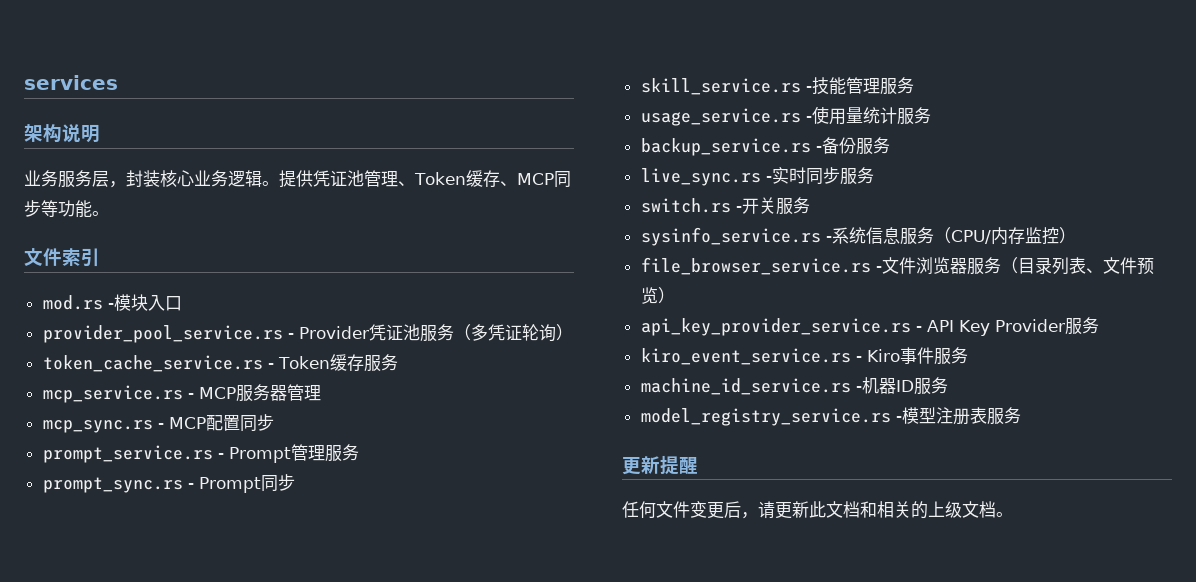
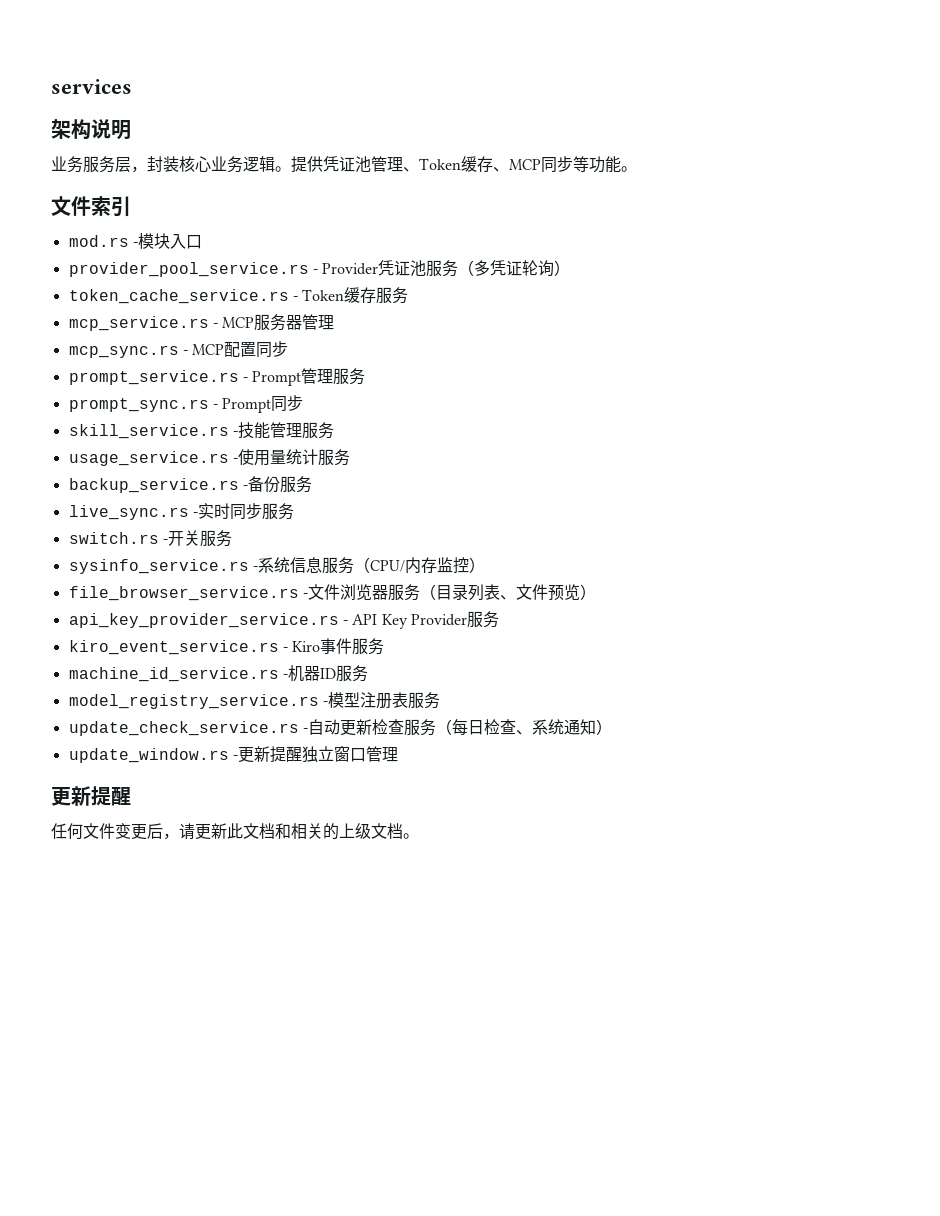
(1021, 415) none -> [68,719,612,736] [68,746,398,763] // update_check_service.rs -自动更新检查服务（每日检查、系统通知） // update_window.rs -更新提醒独立窗口管理

